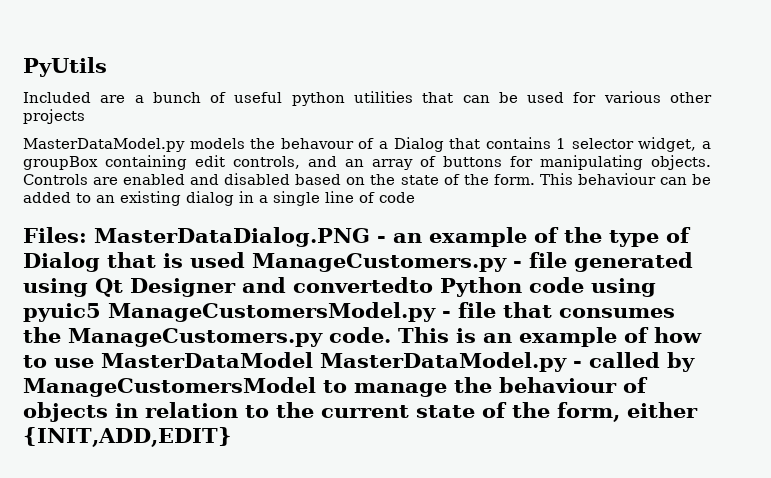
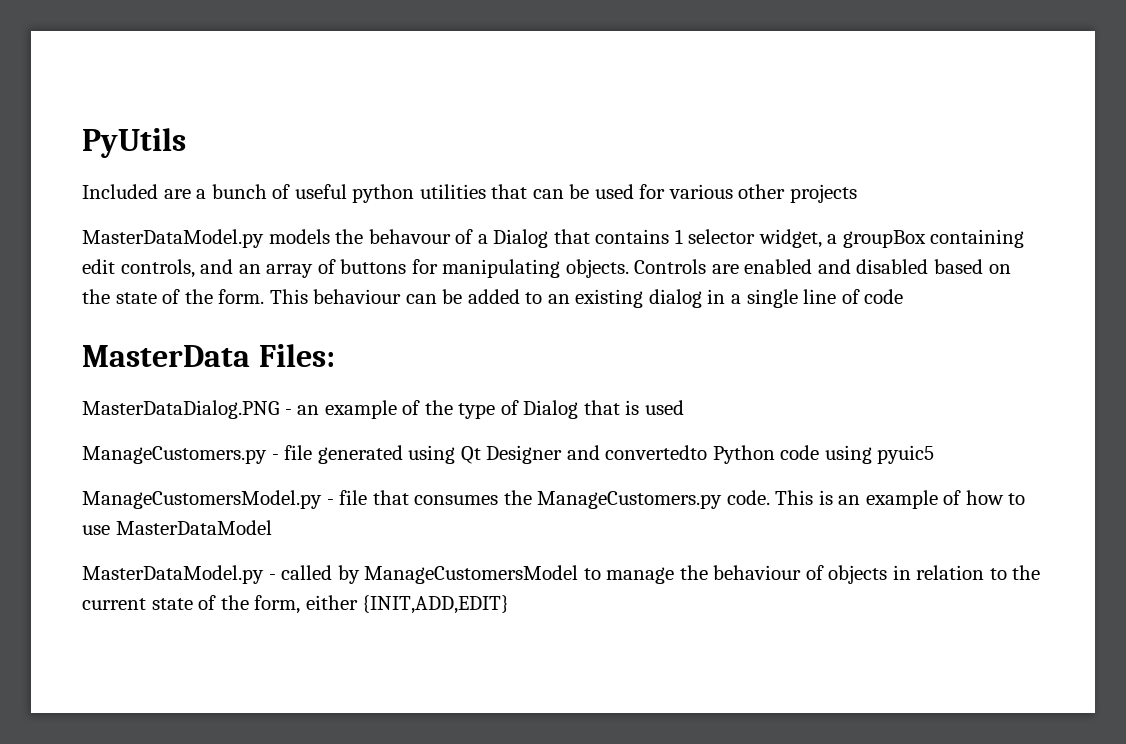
(415, 197) none -> [82,345,250,367] MasterData
(87, 235) none -> (335, 355) //
(245, 260) none -> (684, 407) //
(101, 312) none -> (935, 454) //
(313, 360) none -> (272, 527) //

